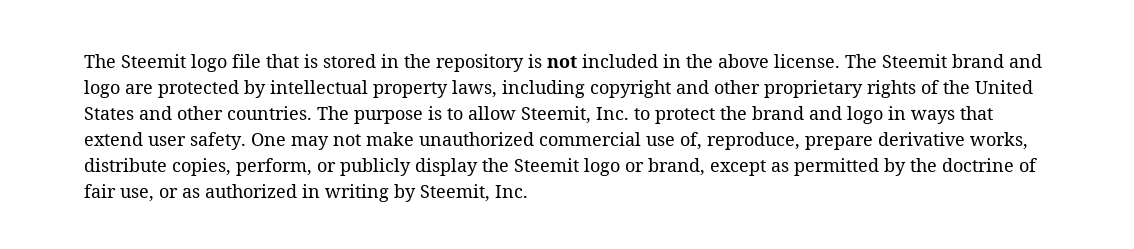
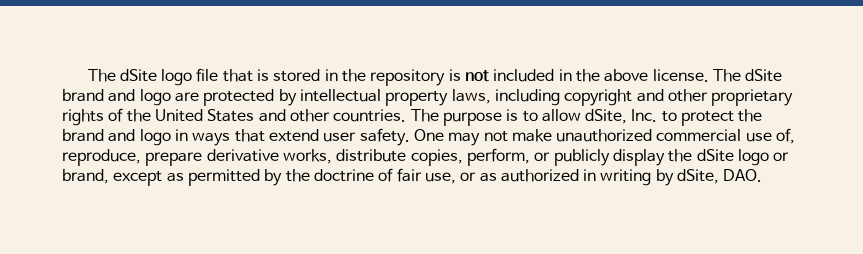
[84,54,186,68] The Steemit -> [87,69,157,82] The dSite
[882,54,947,68] Steemit -> [745,69,783,82] dSite
[521,106,591,124] Steemit, -> [585,109,628,124] dSite,
[514,158,579,172] Steemit -> [696,149,734,162] dSite
[420,184,528,202] Steemit, Inc. -> [677,169,763,184] dSite, DAO.

